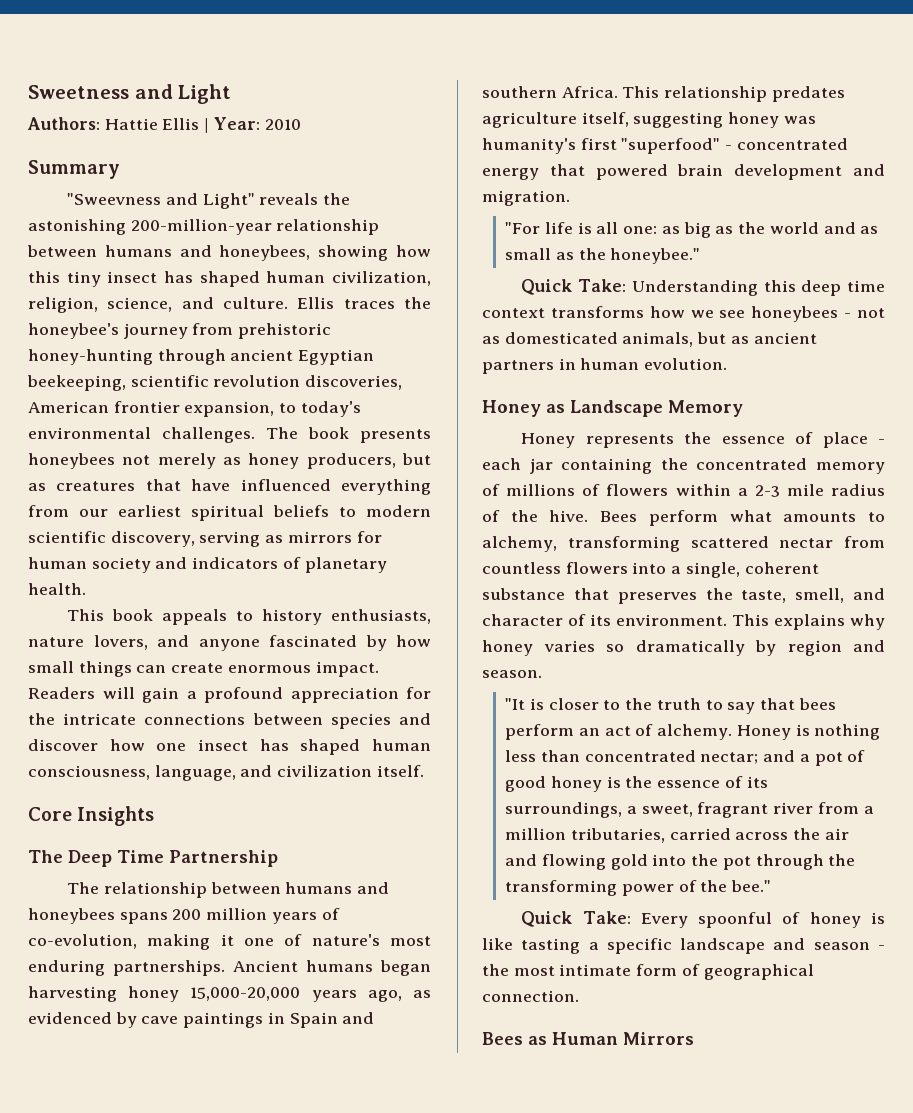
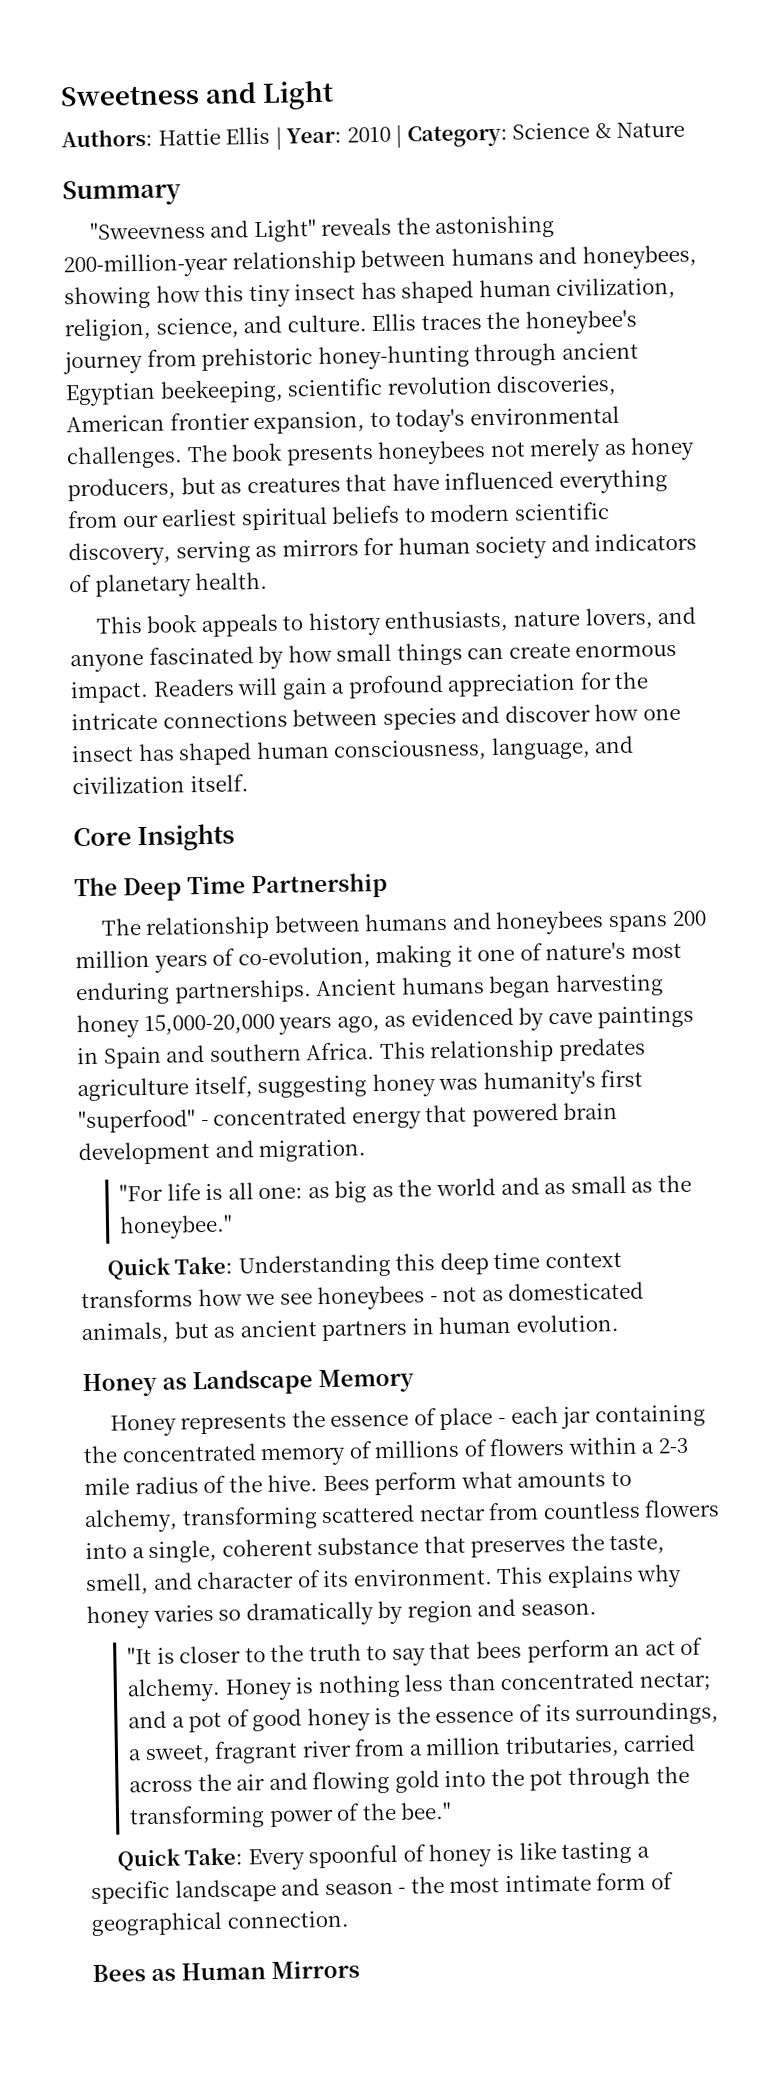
(301, 124) none -> [395,121,686,148] | Category: Science & Nature

